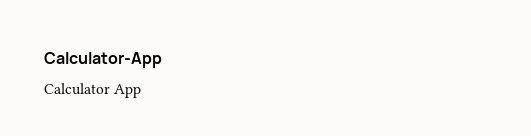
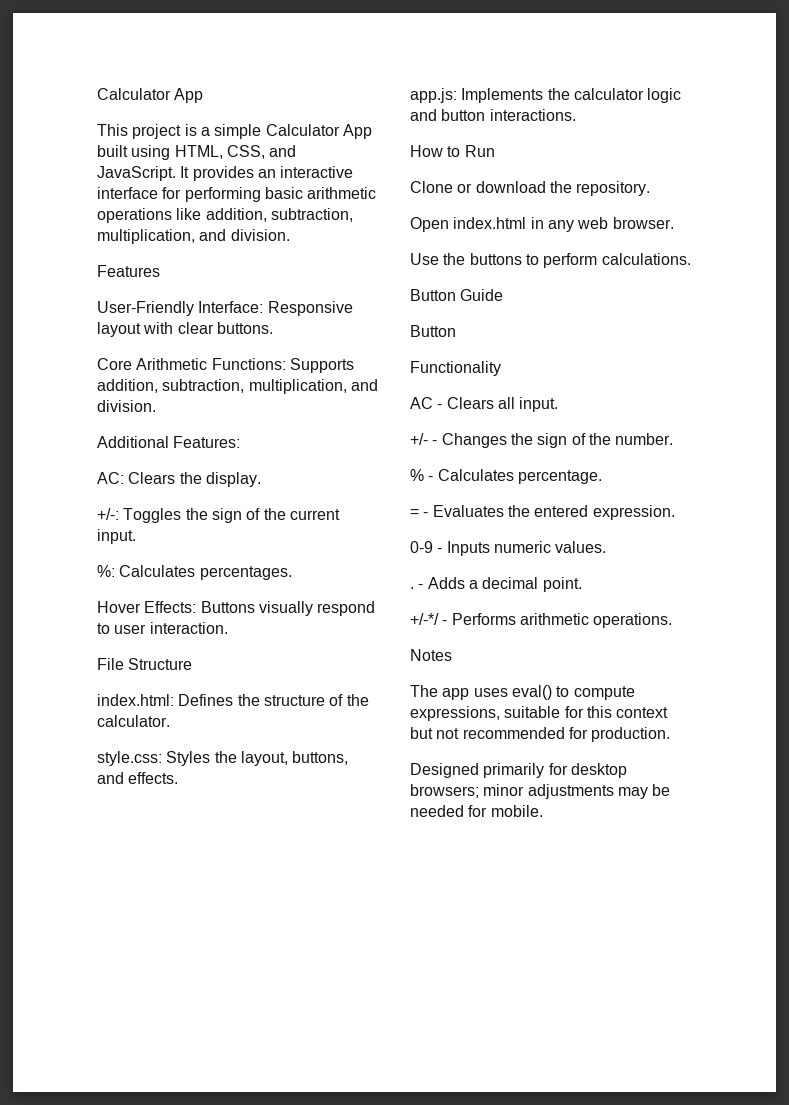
[44,52,162,68] [44,83,142,98] Calculator-App // Calculator App -> [97,88,204,103] [97,124,372,139] [97,145,297,160] [97,166,354,181] [97,187,377,202] [97,208,353,223] [97,229,290,244] [97,265,160,277] [97,301,353,316] [97,322,273,337] [97,358,354,373] [97,379,378,394] [97,400,156,412] [97,436,241,448] [97,472,261,487] [97,508,340,523] [97,529,136,544] [97,565,292,580] [97,601,376,616] [97,622,228,634] [97,658,193,670] [97,694,369,706] [97,715,170,727] [97,751,349,766] [97,772,179,784] [410,88,682,103] [410,109,576,121] [410,145,495,157] [410,181,651,196] [410,217,674,232] [410,253,691,268] [410,289,504,301] [410,325,456,337] [410,361,501,376] [410,397,559,412] [410,433,674,448] [410,469,602,484] [410,505,675,520] [410,541,607,556] [410,577,582,592] [410,613,673,628] [410,649,452,661] [410,685,635,700] [410,706,669,721] [410,727,671,742] [410,763,627,778] [410,784,671,799] [410,805,543,817] Calculator App // This project is a simple Calculator App built using HTML, CSS, and JavaScript. It provides an interactive interface for performing basic arithmetic operations like addition, subtraction, multiplication, and division. // Features // User-Friendly Interface: Responsive layout with clear buttons. // Core Arithmetic Functions: Supports addition, subtraction, multiplication, and division. // Additional Features: // AC: Clears the display. // +/-: Toggles the sign of the current input. // %: Calculates percentages. // Hover Effects: Buttons visually respond to user interaction. // File Structure // index.html: Defines the structure of the calculator. // style.css: Styles the layout, buttons, and effects. // app.js: Implements the calculator logic and button interactions. // How to Run // Clone or download the repository. // Open index.html in any web browser. // Use the buttons to perform calculations. // Button Guide // Button // Functionality // AC - Clears all input. // +/- - Changes the sign of the number. // % - Calculates percentage. // = - Evaluates the entered expression. // 0-9 - Inputs numeric values. // . - Adds a decimal point. // +/-*/ - Performs arithmetic operations. // Notes // The app uses eval() to compute expressions, suitable for this context but not recommended for production. // Designed primarily for desktop browsers; minor adjustments may be needed for mobile.

